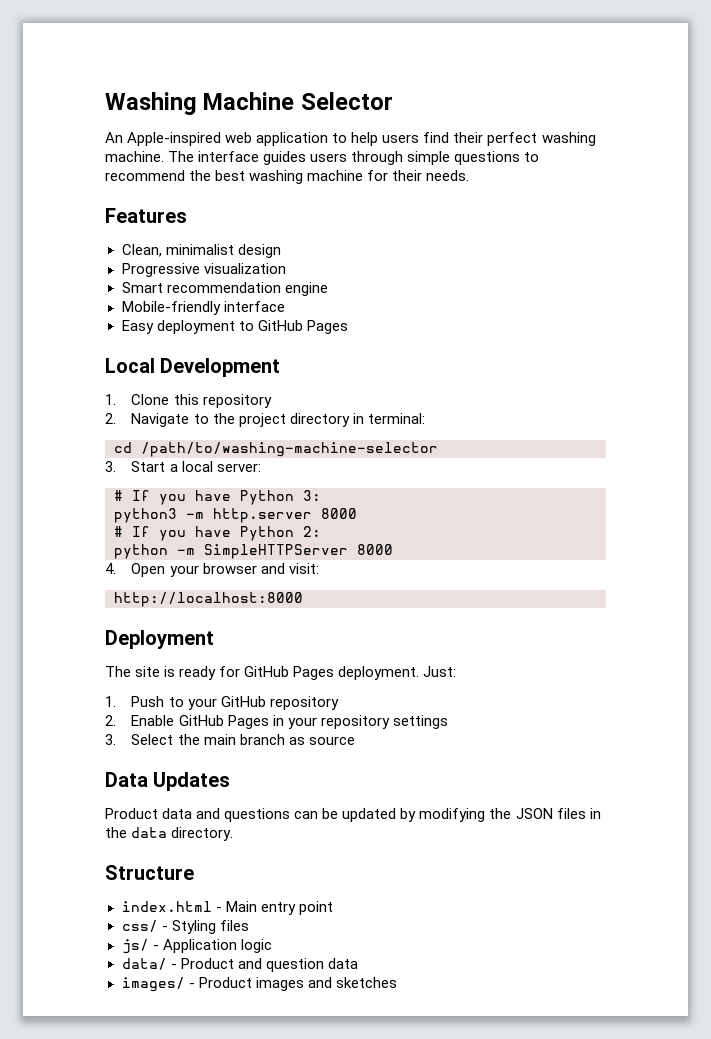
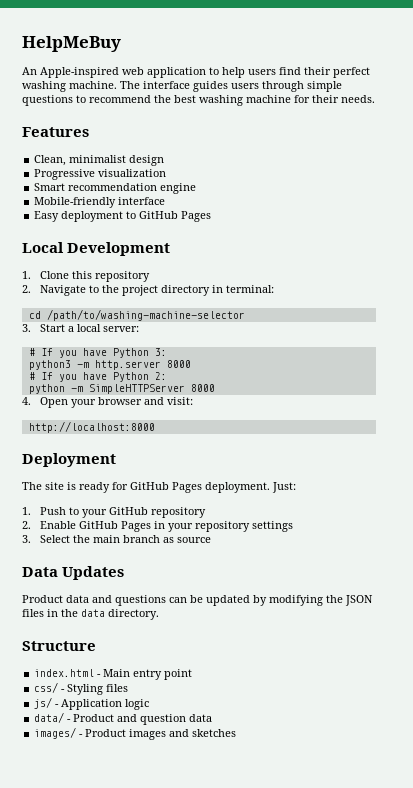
[105,92,393,115] Washing Machine Selector -> [22,36,121,52] HelpMeBuy

